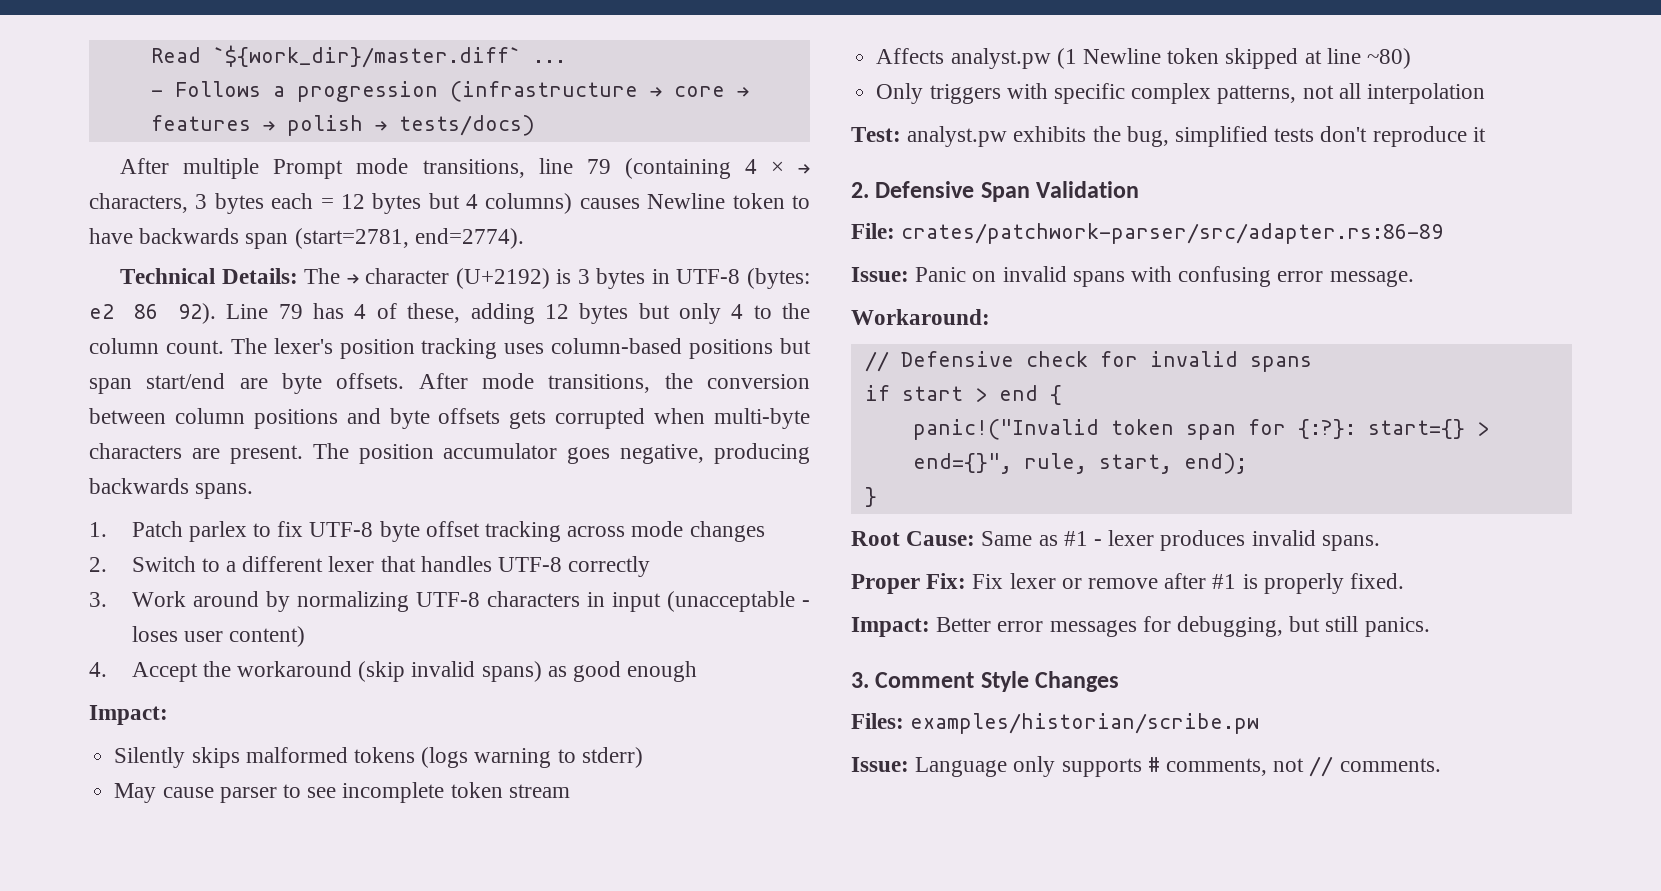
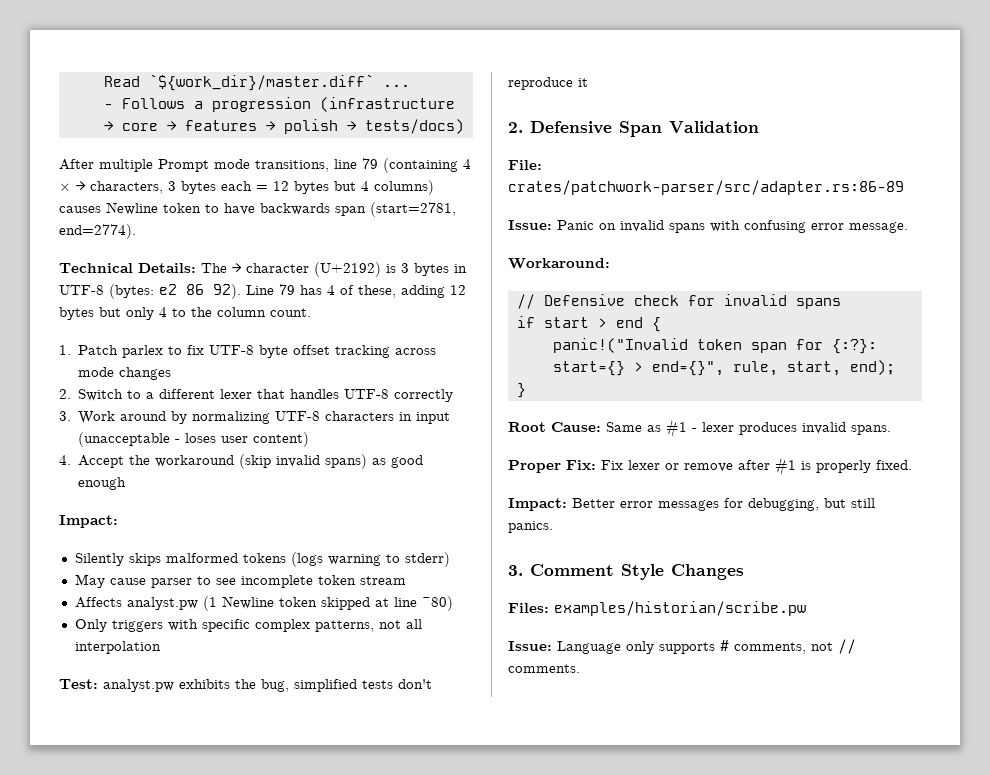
[230,338,811,359] [89,373,810,394] [89,408,810,429] [89,443,810,464] [89,478,254,499] The lexer's position tracking uses column-based positions but span start/end are byte offsets. After mode transitions, the conversion between column positions and byte offsets gets corrupted when multi-byte characters are present. The position accumulator goes negative, producing backwards spans. -> (311, 312) none

